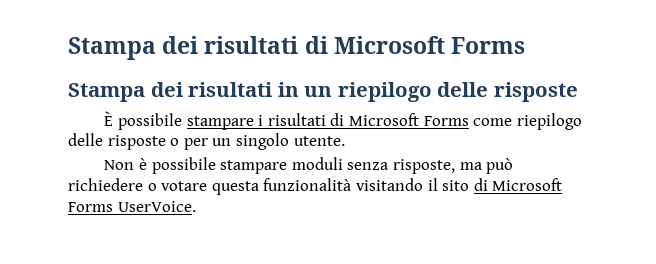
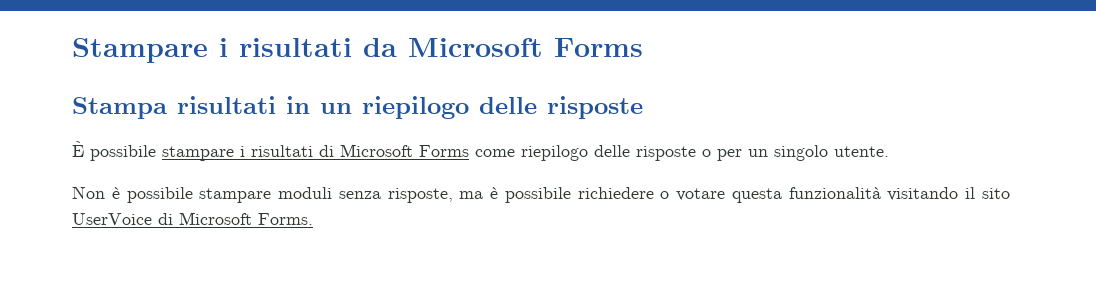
[68,36,328,60] Stampa dei risultati di -> [72,38,397,63] Stampare i risultati da
[150,82,183,97] dei -> (167, 108) none
[486,158,514,174] può -> [490,187,571,203] è possibile
[473,178,563,191] [68,201,196,212] di Microsoft Forms UserVoice. -> [72,212,313,225] UserVoice di Microsoft Forms.

